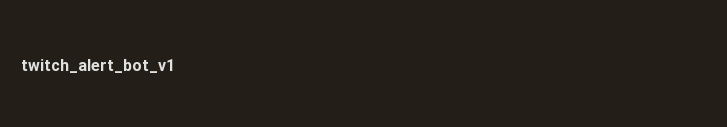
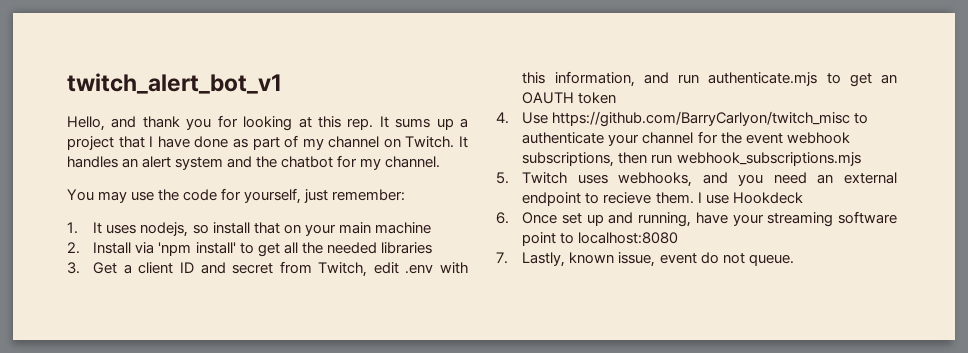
(175, 66) none -> [67,115,469,131] [67,135,468,150] [67,155,441,170] [67,188,406,204] [67,222,431,237] [67,242,432,257] [67,261,468,277] [522,71,897,87] [522,92,617,104] [496,111,869,127] [522,131,850,146] [522,152,861,167] [496,172,897,187] [522,192,803,206] [496,211,897,227] [522,232,679,246] [496,252,794,267] // Hello, and thank you for looking at this rep. It sums up a project that I have done as part of my channel on Twitch. It handles an alert system and the chatbot for my channel. // You may use the code for yourself, just remember: // 1. It uses nodejs, so install that on your main machine // 2. Install via 'npm install' to get all the needed libraries // 3. Get a client ID and secret from Twitch, edit .env with this information, and run authenticate.mjs to get an OAUTH token // 4. Use https://github.com/BarryCarlyon/twitch_misc to authenticate your channel for the event webhook subscriptions, then run webhook_subscriptions.mjs // 5. Twitch uses webhooks, and you need an external endpoint to recieve them. I use Hookdeck // 6. Once set up and running, have your streaming software point to localhost:8080 // 7. Lastly, known issue, event do not queue.

